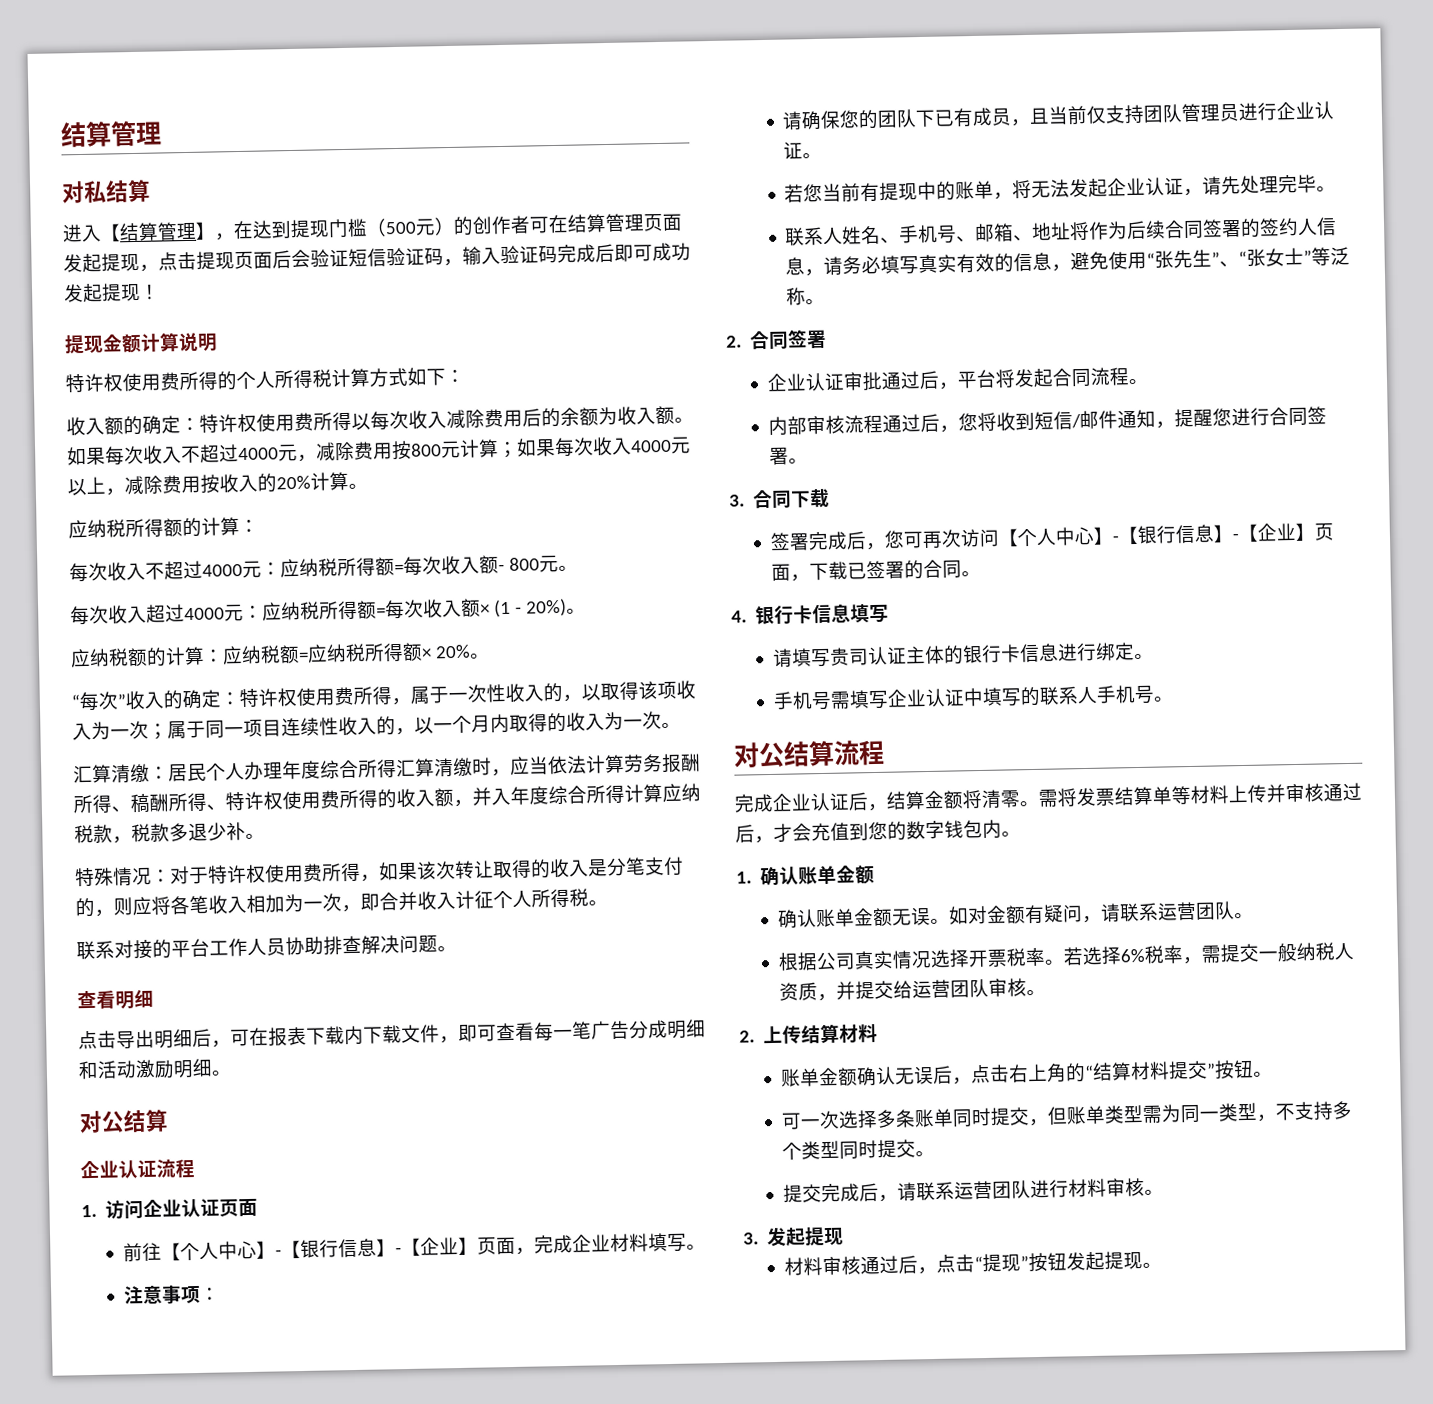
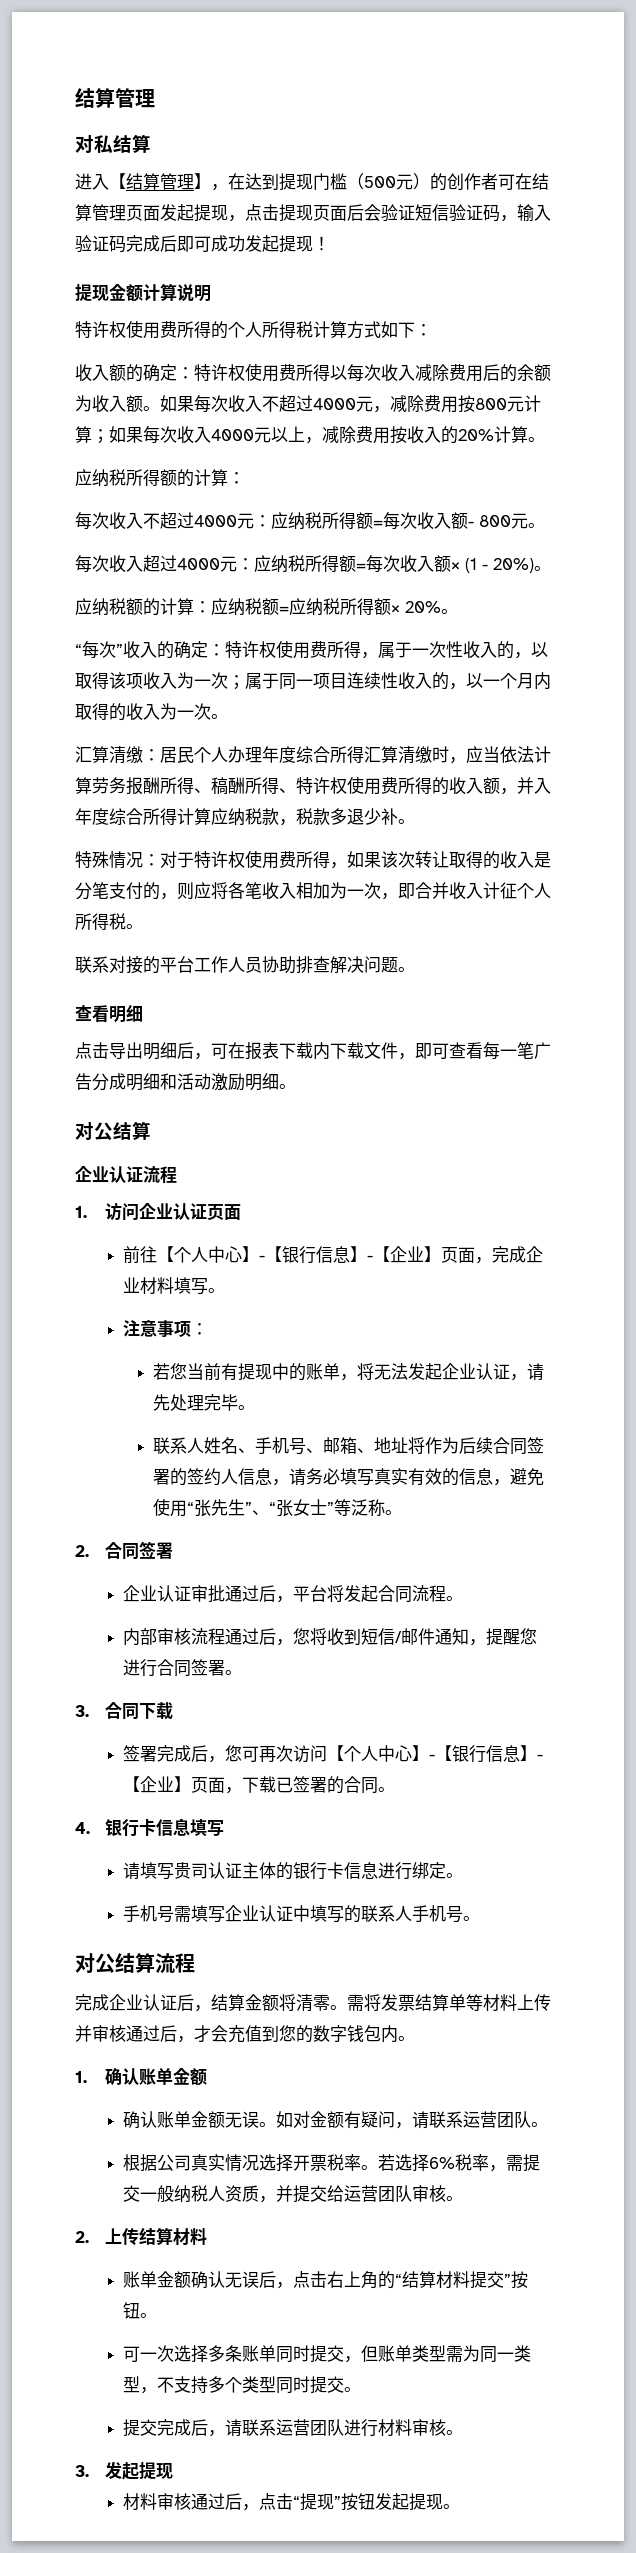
[782,101,1336,131] [783,141,823,160] // 请确保您的团队下已有成员，且当前仅支持团队管理员进行企业认证。 -> (209, 1329) none

